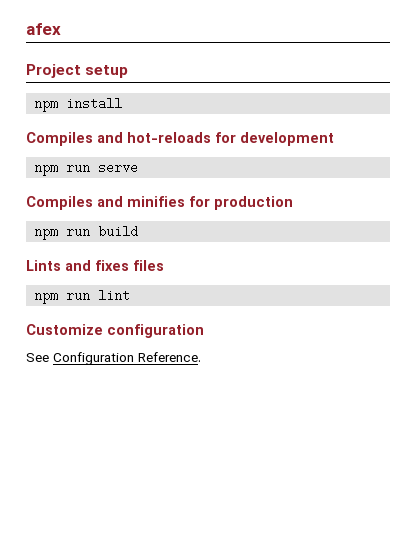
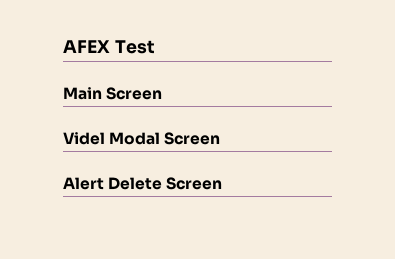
[26,23,61,35] [26,64,129,78] [34,97,123,112] [26,132,334,146] [34,161,139,176] [26,196,293,210] [34,225,139,240] [26,260,164,271] [34,290,131,304] [26,324,204,338] [26,352,201,365] afex // Project setup // npm install // Compiles and hot-reloads for development // npm run serve // Compiles and minifies for production // npm run build // Lints and fixes files // npm run lint // Customize configuration // See Configuration Reference. -> [63,40,155,54] [63,87,163,100] [63,132,221,145] [63,177,223,190] AFEX Test // Main Screen // Videl Modal Screen // Alert Delete Screen

